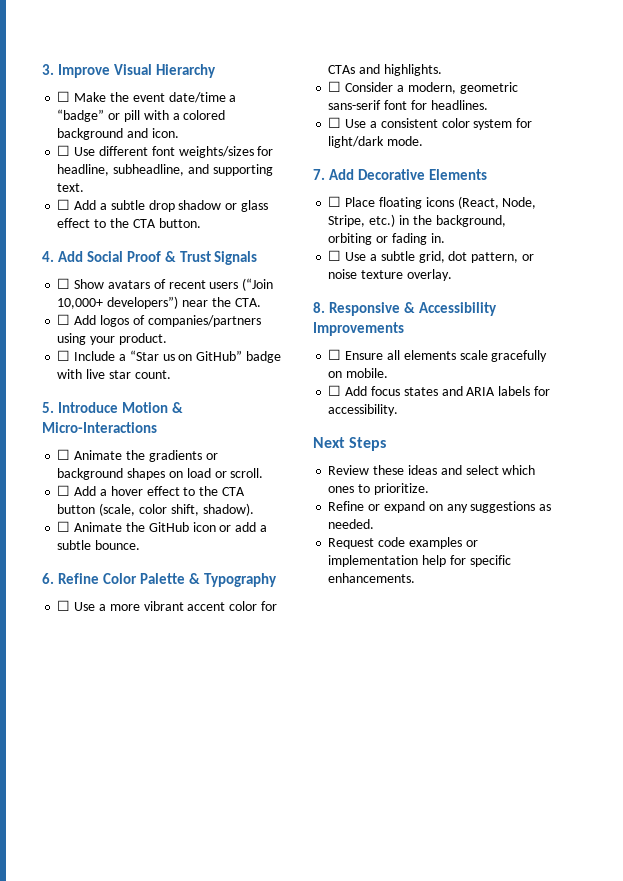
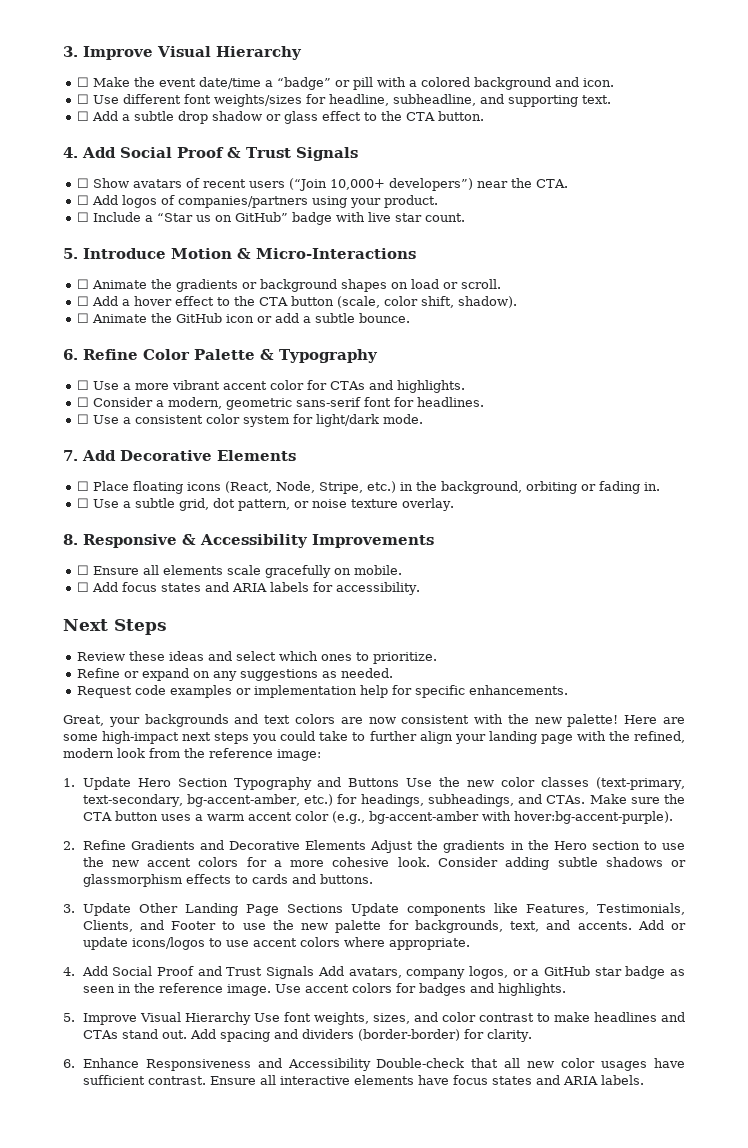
(416, 578) none -> [63,714,685,727] [63,731,686,744] [63,748,321,761] [63,777,686,790] [82,794,685,807] [82,811,673,824] [63,840,686,853] [82,857,687,870] [82,874,373,887] [63,903,685,916] [82,920,686,933] [82,937,470,950] [63,966,685,979] [82,983,566,996] [63,1012,685,1025] [82,1029,532,1042] [63,1058,685,1071] [82,1075,644,1085] // Great, your backgrounds and text colors are now consistent with the new palette! Here are some high-impact next steps you could take to further align your landing page with the refined, modern look from the reference image: // 1. Update Hero Section Typography and Buttons Use the new color classes (text-primary, text-secondary, bg-accent-amber, etc.) for headings, subheadings, and CTAs. Make sure the CTA button uses a warm accent color (e.g., bg-accent-amber with hover:bg-accent-purple). // 2. Refine Gradients and Decorative Elements Adjust the gradients in the Hero section to use the new accent colors for a more cohesive look. Consider adding subtle shadows or glassmorphism effects to cards and buttons. // 3. Update Other Landing Page Sections Update components like Features, Testimonials, Clients, and Footer to use the new palette for backgrounds, text, and accents. Add or update icons/logos to use accent colors where appropriate. // 4. Add Social Proof and Trust Signals Add avatars, company logos, or a GitHub star badge as seen in the reference image. Use accent colors for badges and highlights. // 5. Improve Visual Hierarchy Use font weights, sizes, and color contrast to make headlines and CTAs stand out. Add spacing and dividers (border-border) for clarity. // 6. Enhance Responsiveness and Accessibility Double-check that all new color usages have sufficient contrast. Ensure all interactive elements have focus states and ARIA labels.

